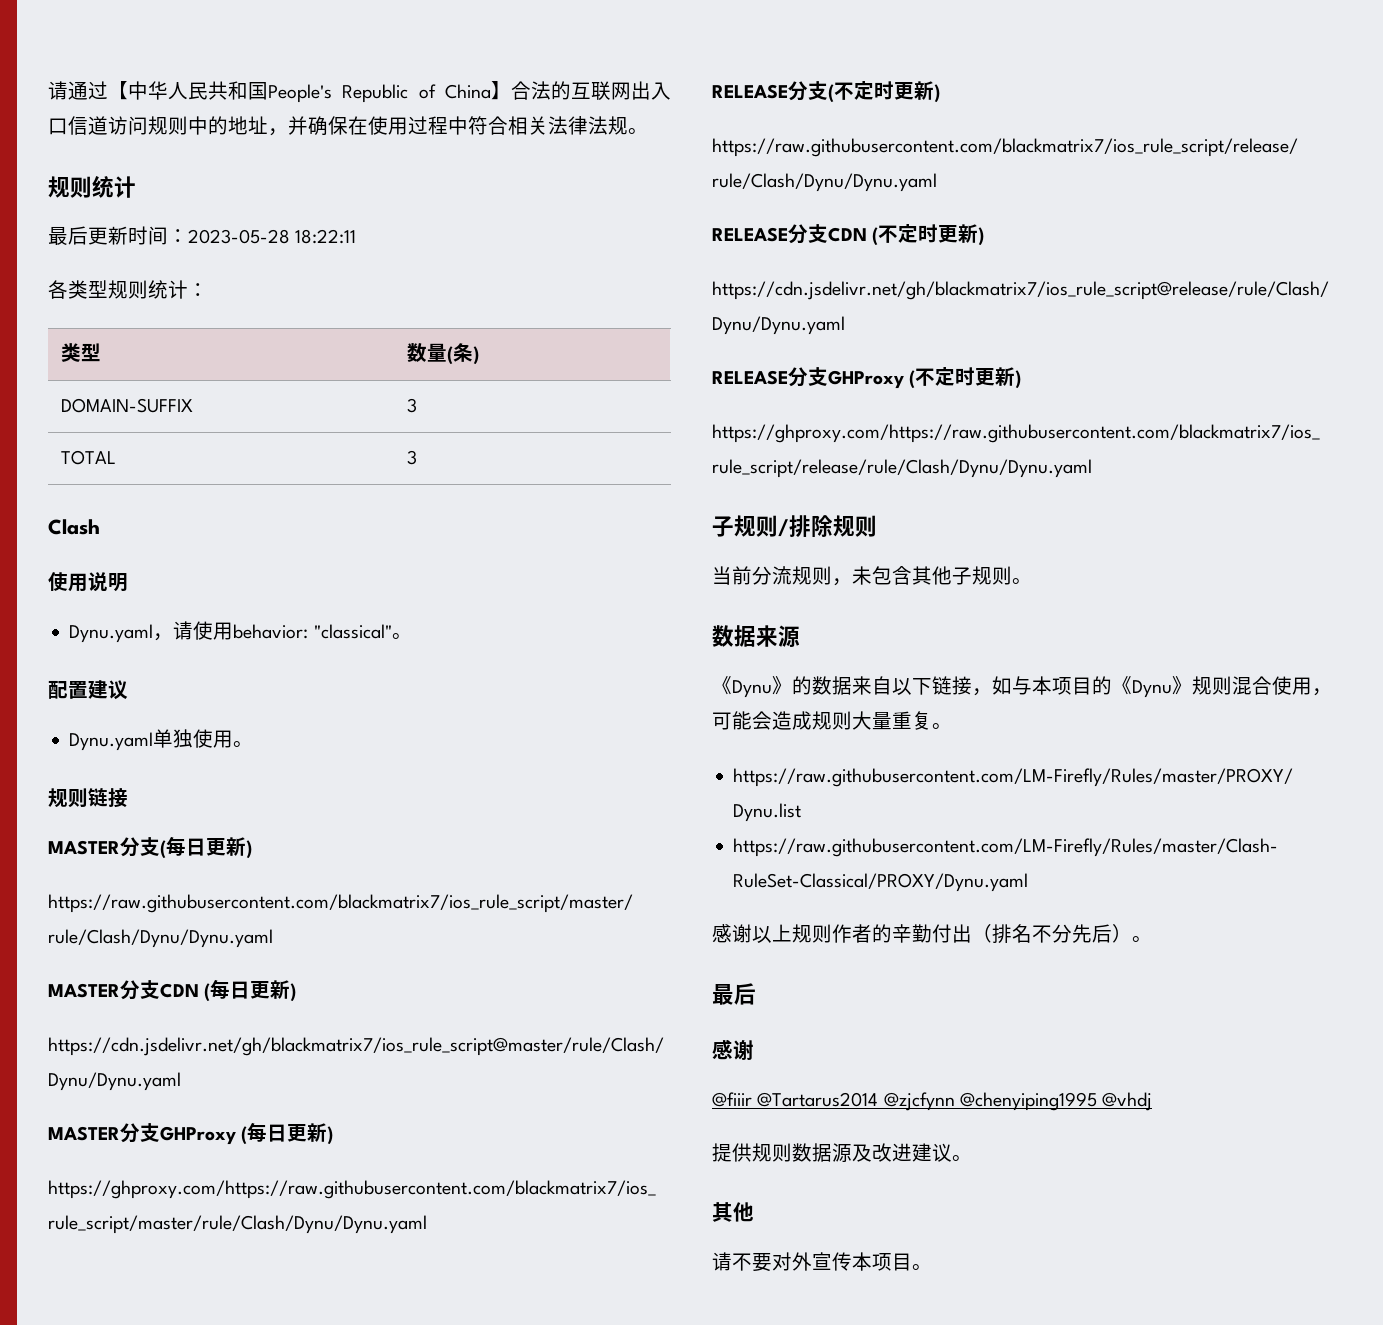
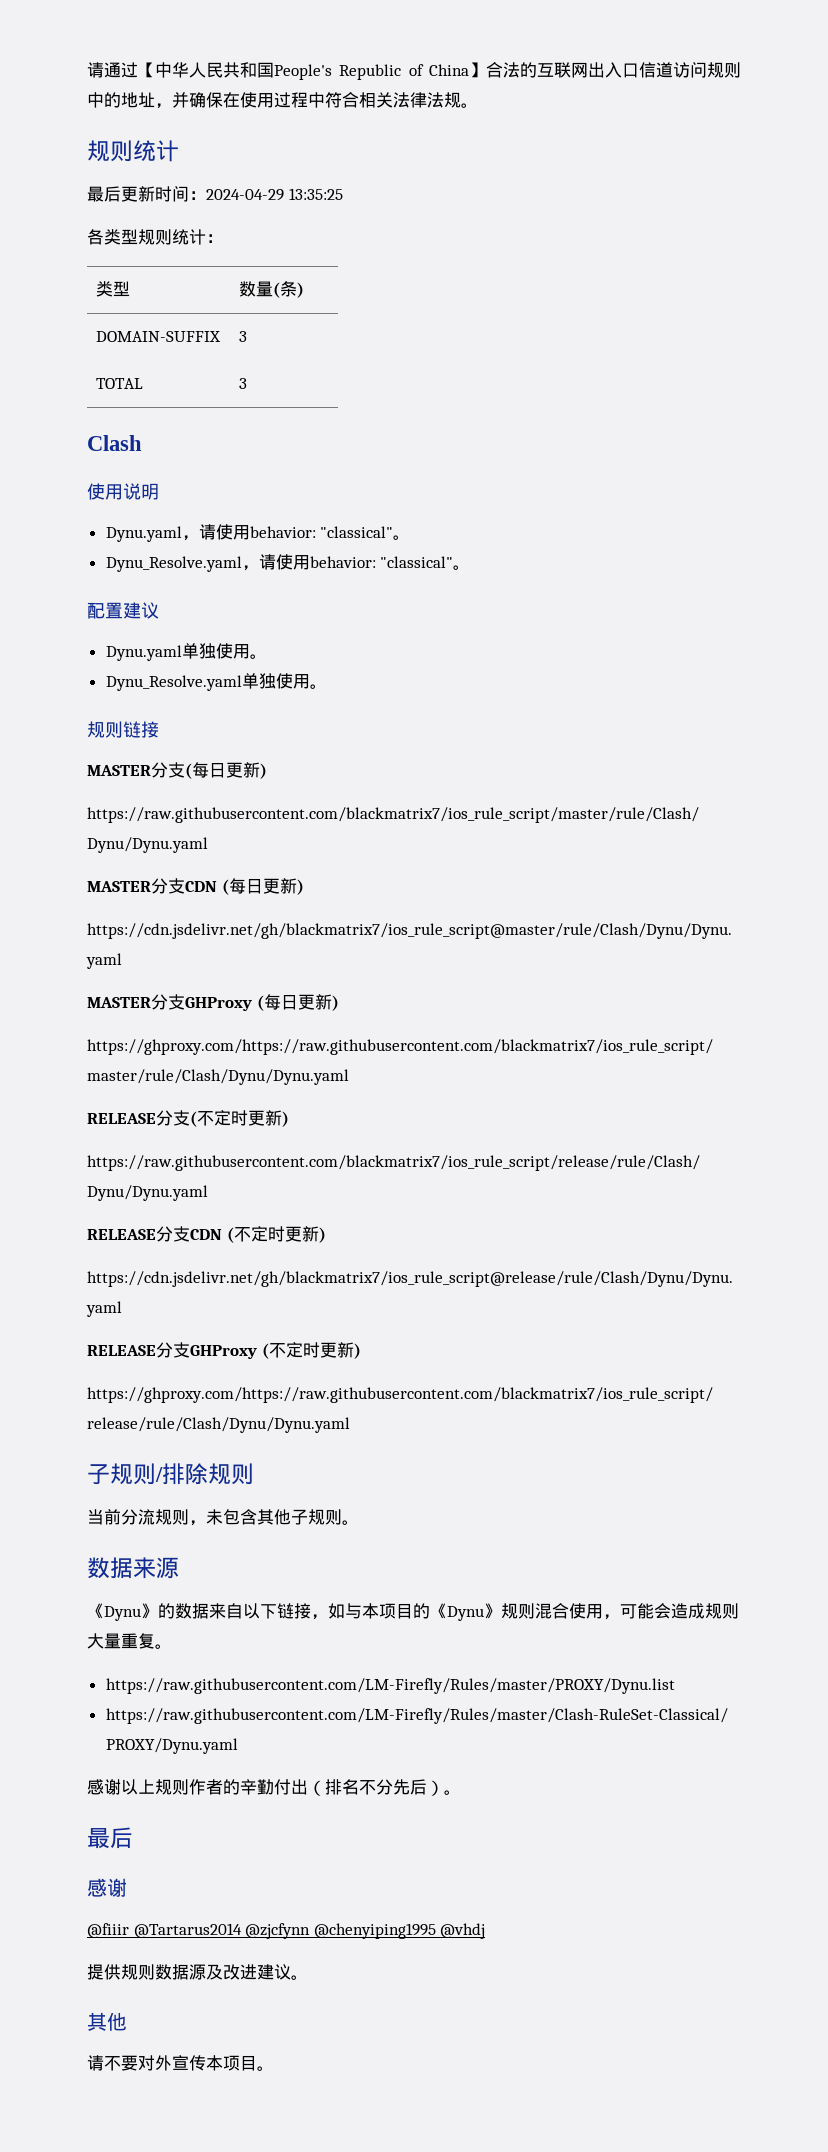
[188,229,357,244] 2023-05-28 18:22:11 -> [206,188,343,201] 2024-04-29 13:35:25
(412, 636) none -> [105,554,471,572] // Dynu_Resolve.yaml，请使用behavior: "classical"。
(254, 744) none -> [105,673,327,691] // Dynu_Resolve.yaml单独使用。

